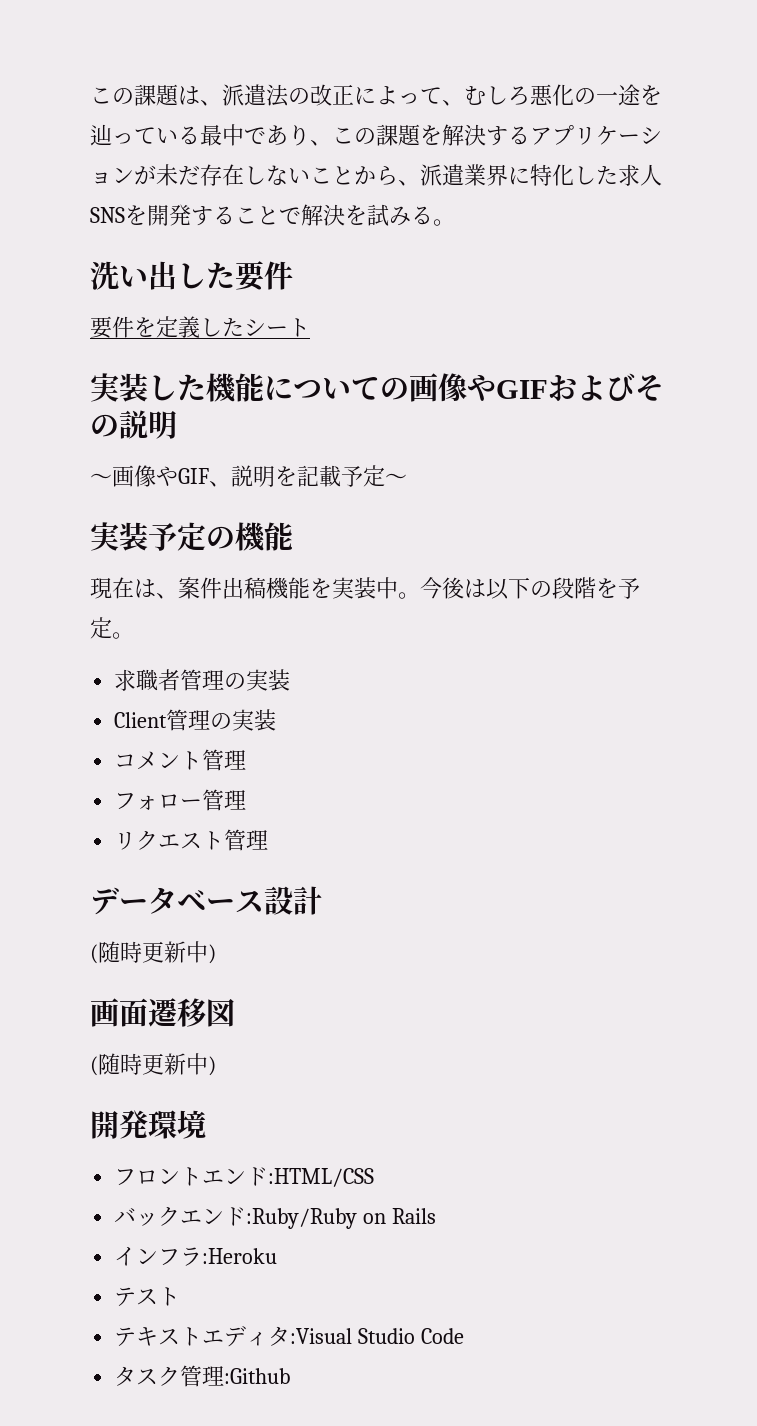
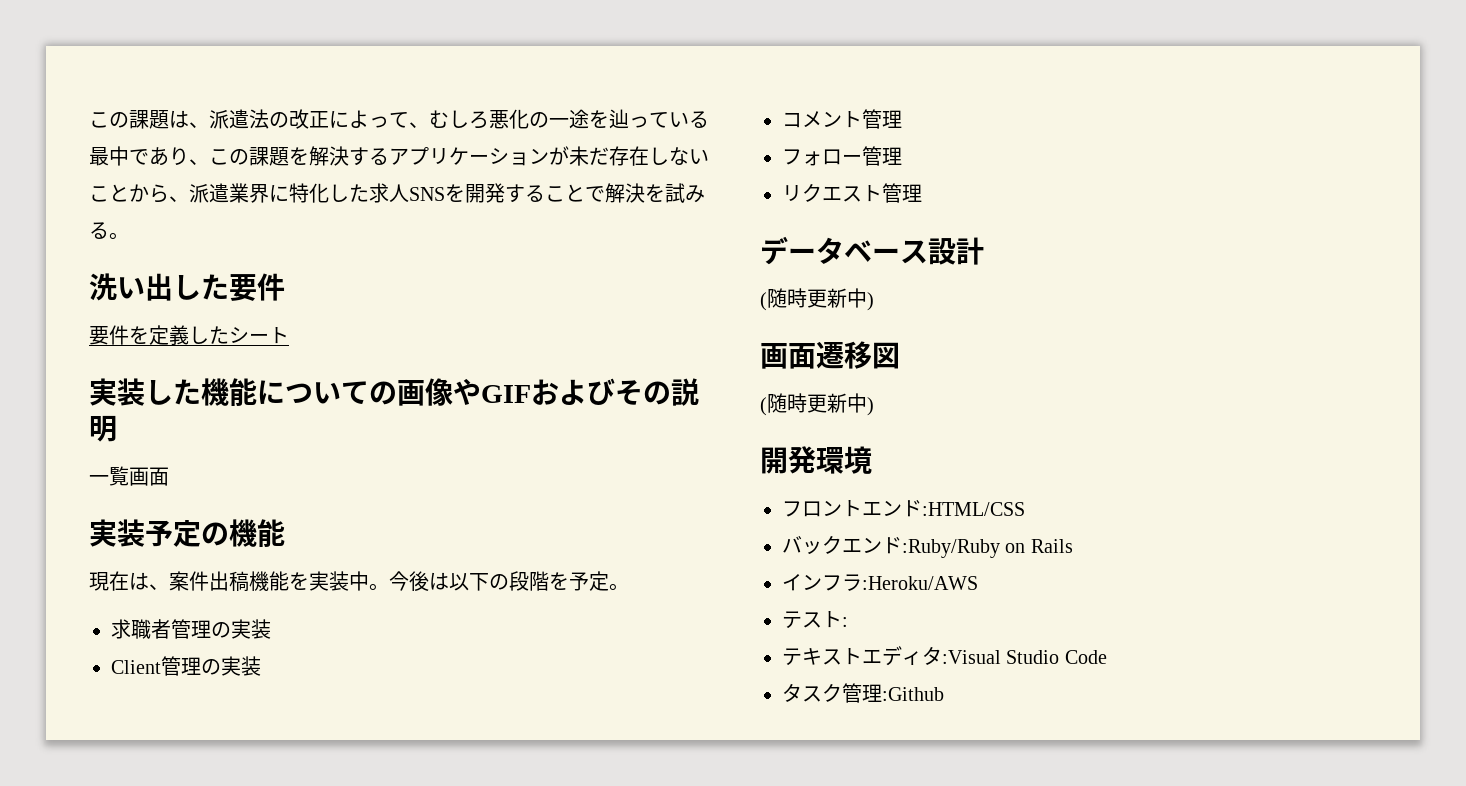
[90,465,407,487] 〜画像やGIF、説明を記載予定〜 -> [89,466,169,486] 一覧画面
[202,1248,278,1264] :Heroku -> [862,576,978,590] :Heroku/AWS
(181, 1296) none -> [842,617,848,627] :

